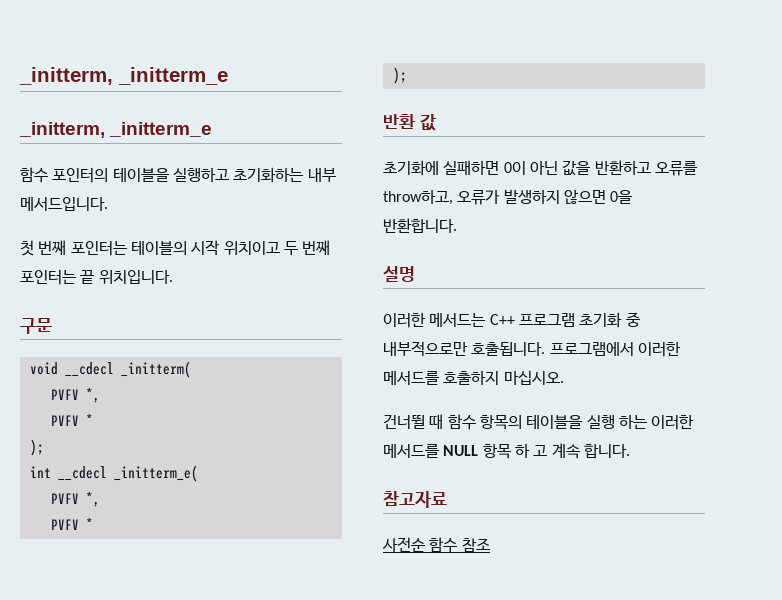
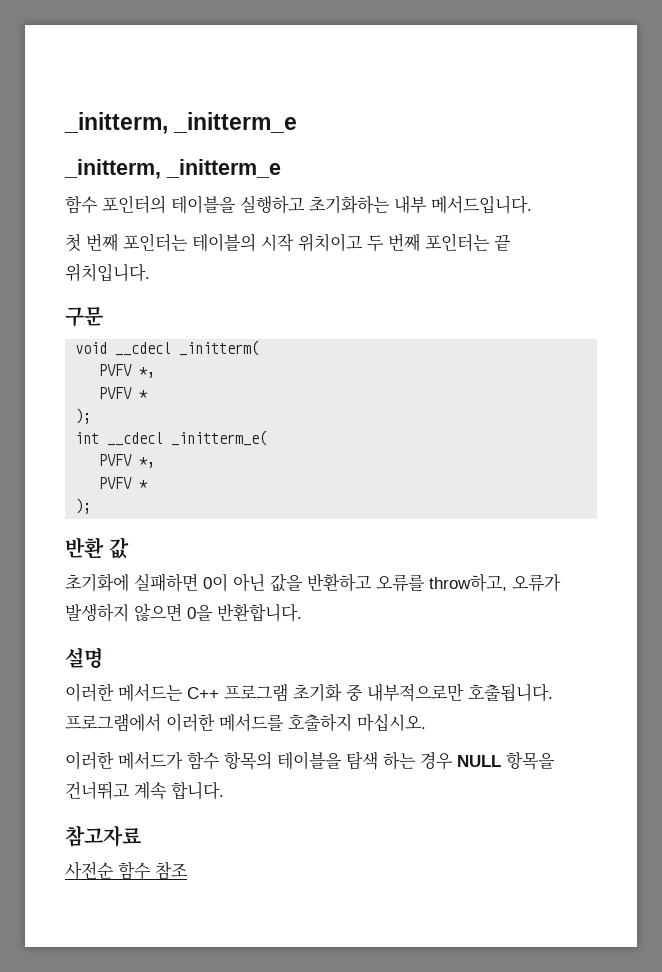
[383,414,444,429] 건너뛸 때 -> [65,751,183,770] 이러한 메서드가
[586,414,695,430] [383,443,548,459] 실행 하는 이러한 메서드를 NULL 항목 하 고 -> [346,751,555,770] [65,781,130,800] 탐색 하는 경우 NULL 항목을 건너뛰고

